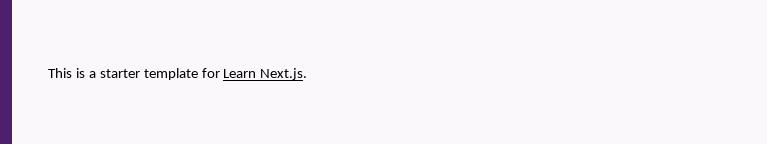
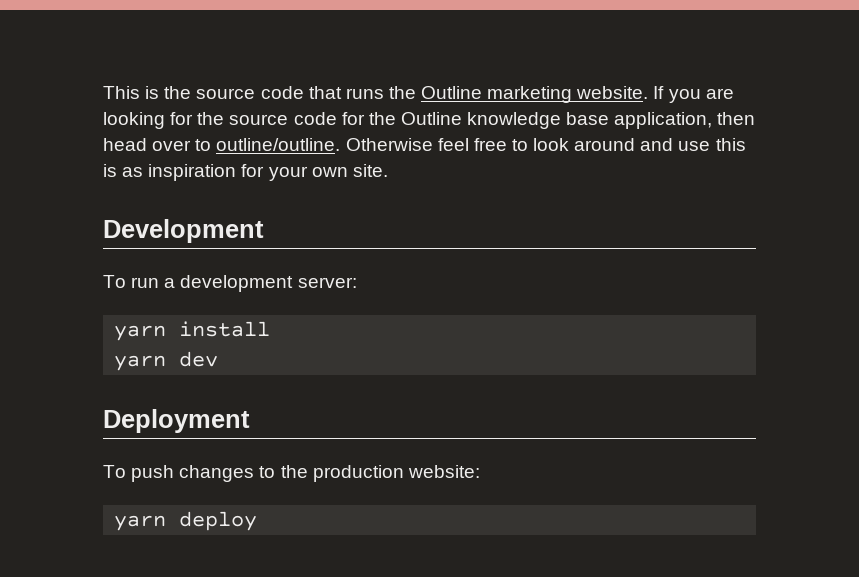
[88,68,308,80] a starter template for Learn Next.js. -> [164,86,734,103] [103,112,756,129] [103,138,746,151] [103,164,388,181] [103,219,264,243] [103,275,357,292] [114,321,271,341] [114,351,219,371] [103,409,250,433] [103,465,480,482] [114,511,258,531] the source code that runs the Outline marketing website. If you are looking for the source code for the Outline knowledge base application, then head over to outline/outline. Otherwise feel free to look around and use this is as inspiration for your own site. // Development // To run a development server: // yarn install // yarn dev // Deployment // To push changes to the production website: // yarn deploy

